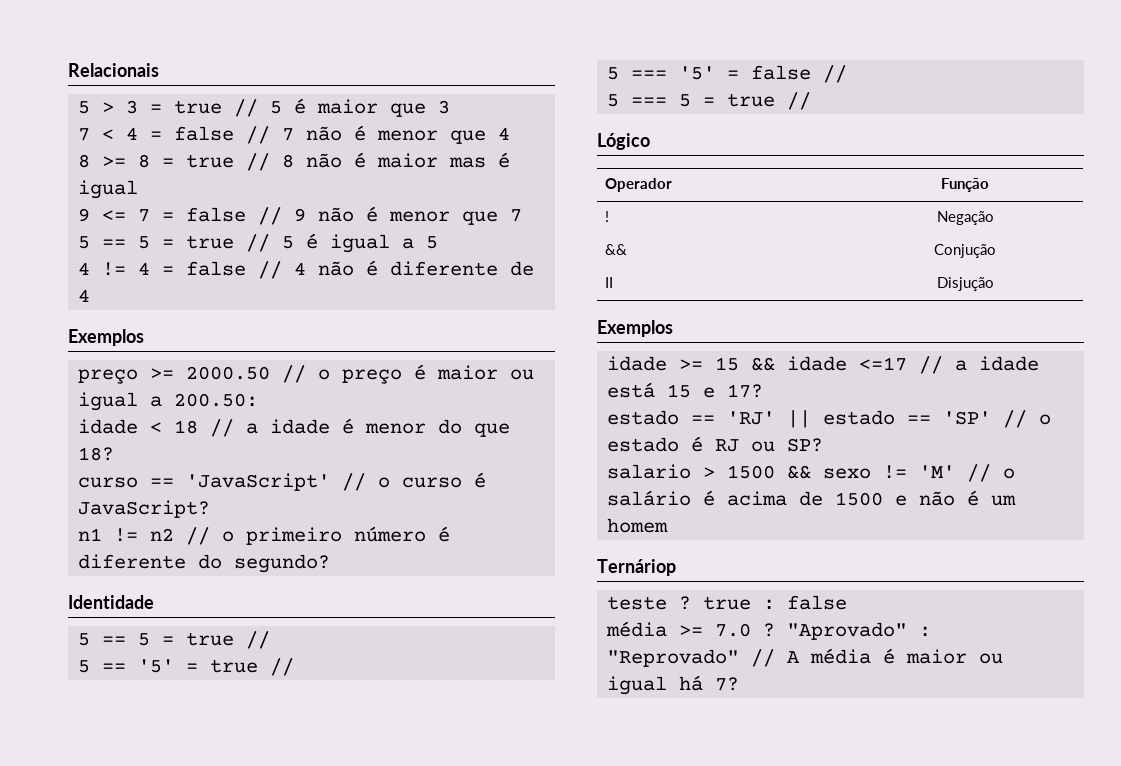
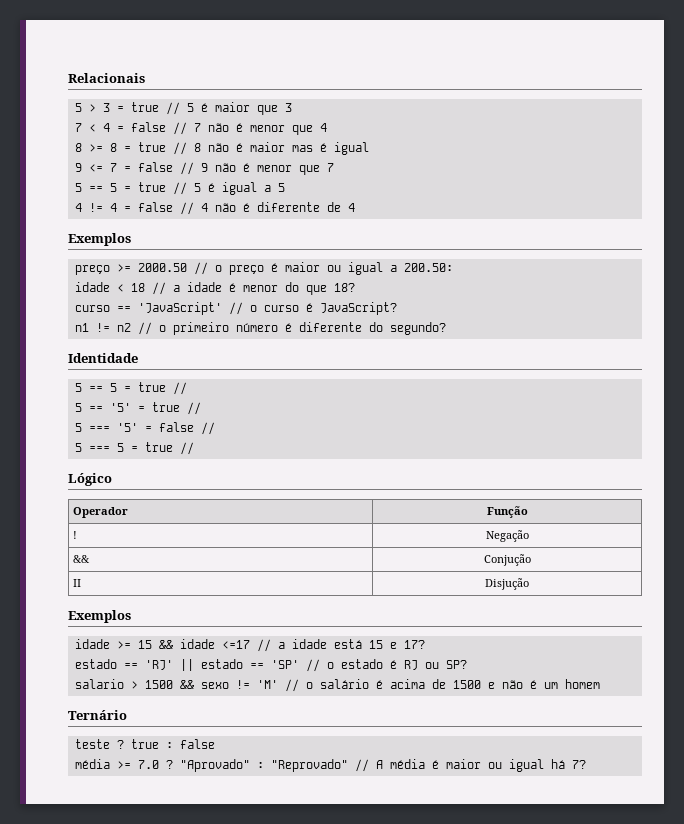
[597,559,676,576] Ternáriop -> [68,710,127,720] Ternário

